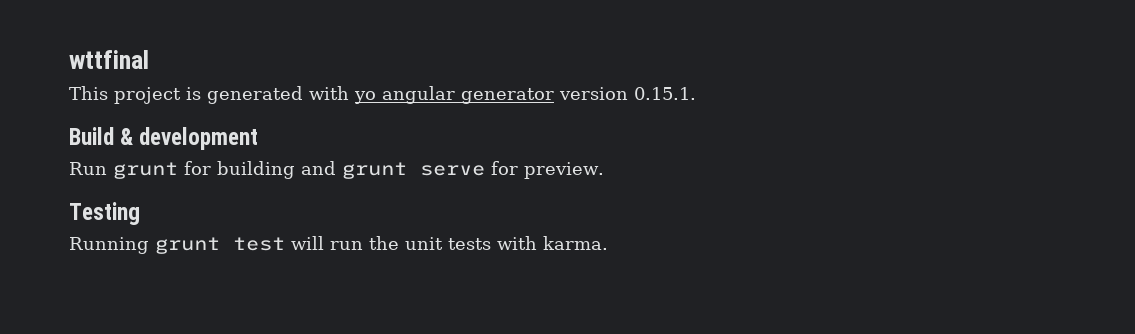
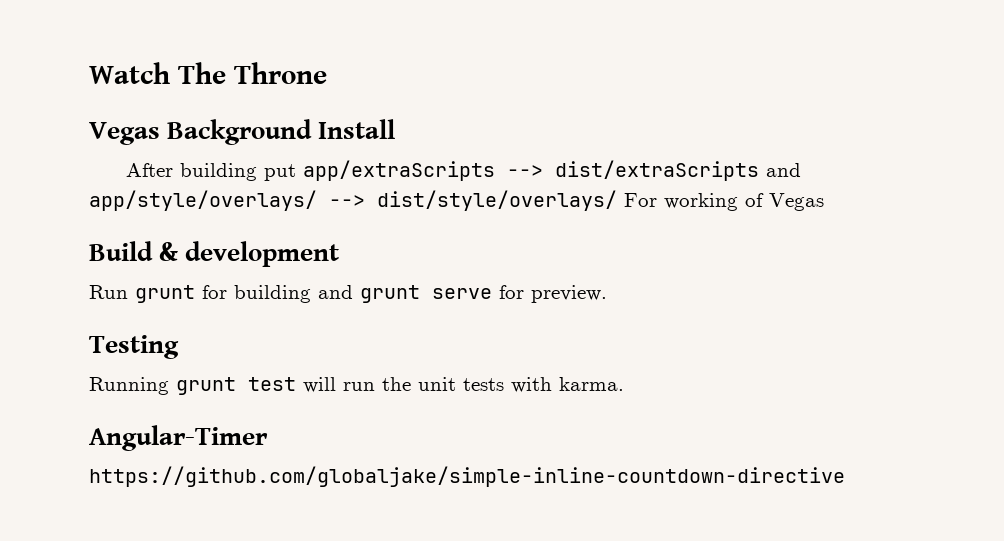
[69,50,149,69] [69,86,696,104] wttfinal // This project is generated with yo angular generator version 0.15.1. -> [89,62,327,84] [89,119,396,145] [125,160,801,181] [89,190,824,211] Watch The Throne // Vegas Background Install // After building put app/extraScripts --> dist/extraScripts and app/style/overlays/ --> dist/style/overlays/ For working of Vegas
(608, 243) none -> [89,425,268,451] [89,466,845,487] // Angular-Timer // https://github.com/globaljake/simple-inline-countdown-directive

